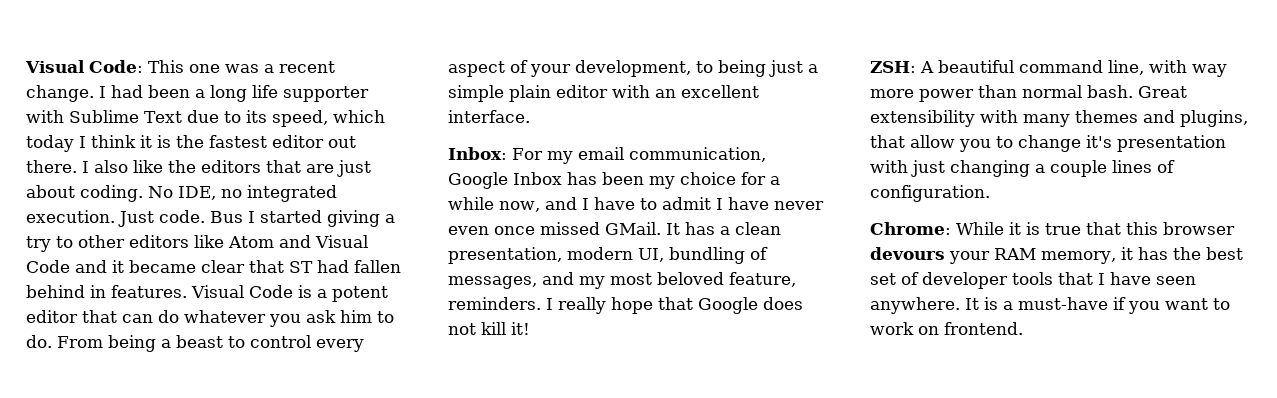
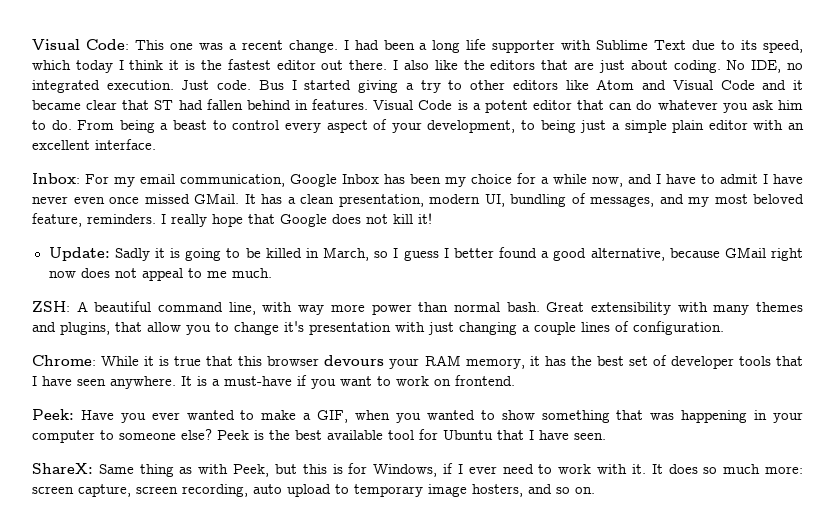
(530, 328) none -> [48,247,803,261] [48,268,272,281] // Update: Sadly it is going to be killed in March, so I guess I better found a good alternative, because GMail right now does not appeal to me much.
(1023, 328) none -> [32,409,804,423] [32,429,606,443] [32,463,804,477] [32,484,595,497] // Peek: Have you ever wanted to make a GIF, when you wanted to show something that was happening in your computer to someone else? Peek is the best available tool for Ubuntu that I have seen. // ShareX: Same thing as with Peek, but this is for Windows, if I ever need to work with it. It does so much more: screen capture, screen recording, auto upload to temporary image hosters, and so on.

